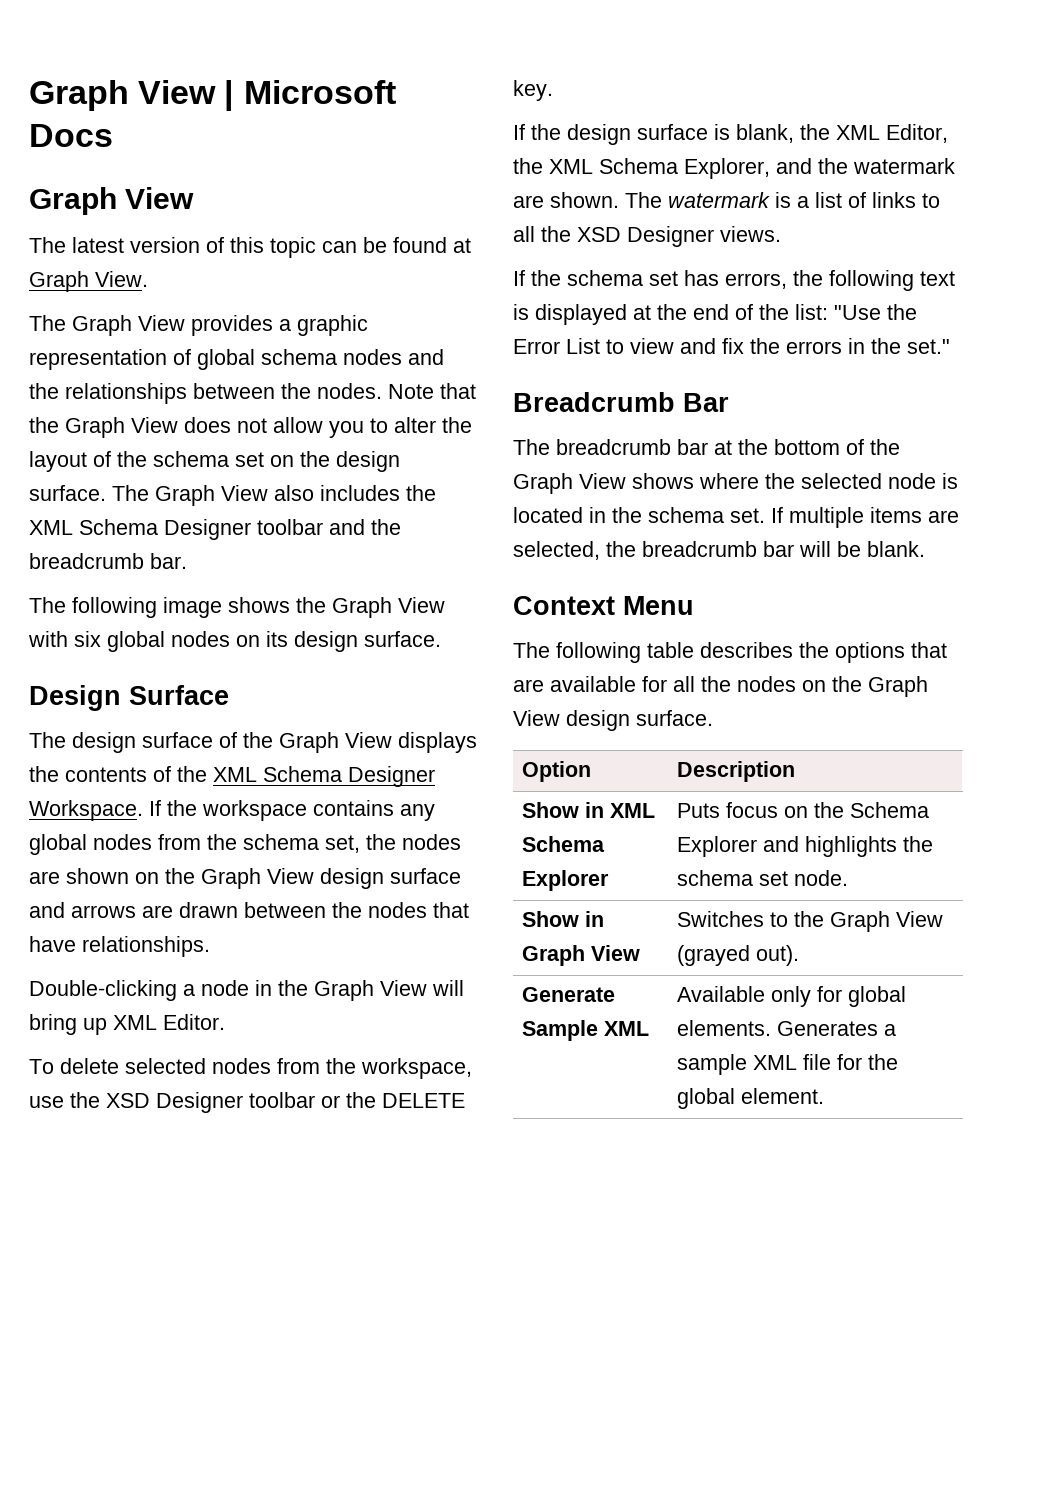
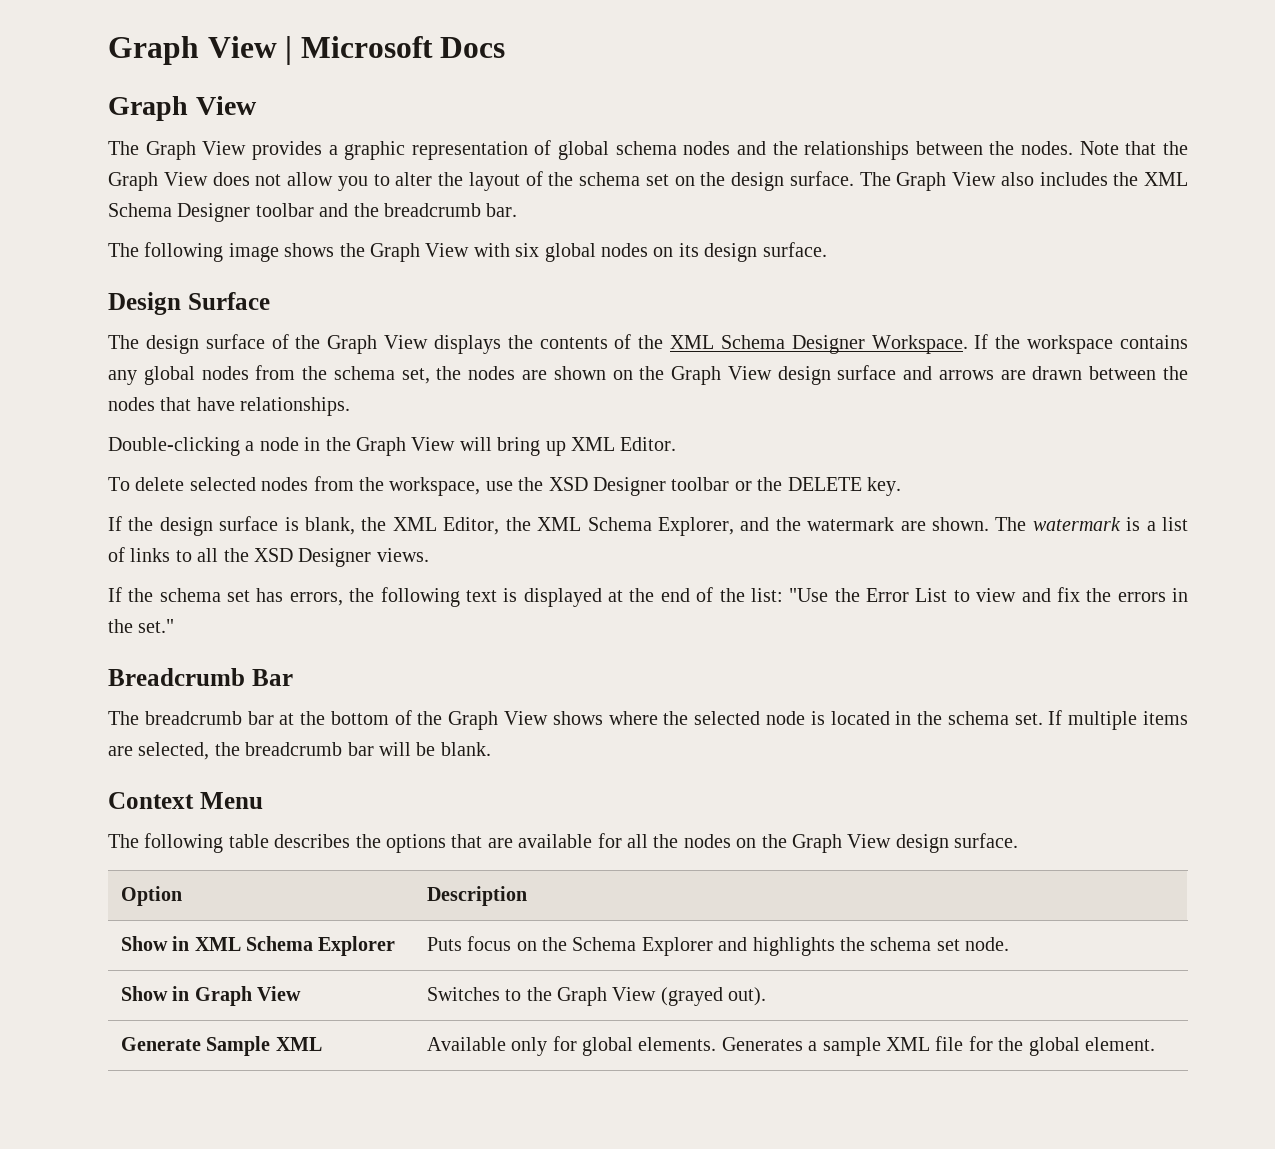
[29,237,471,258] [29,271,148,292] // The latest version of this topic can be found at Graph View. -> (257, 105) none

